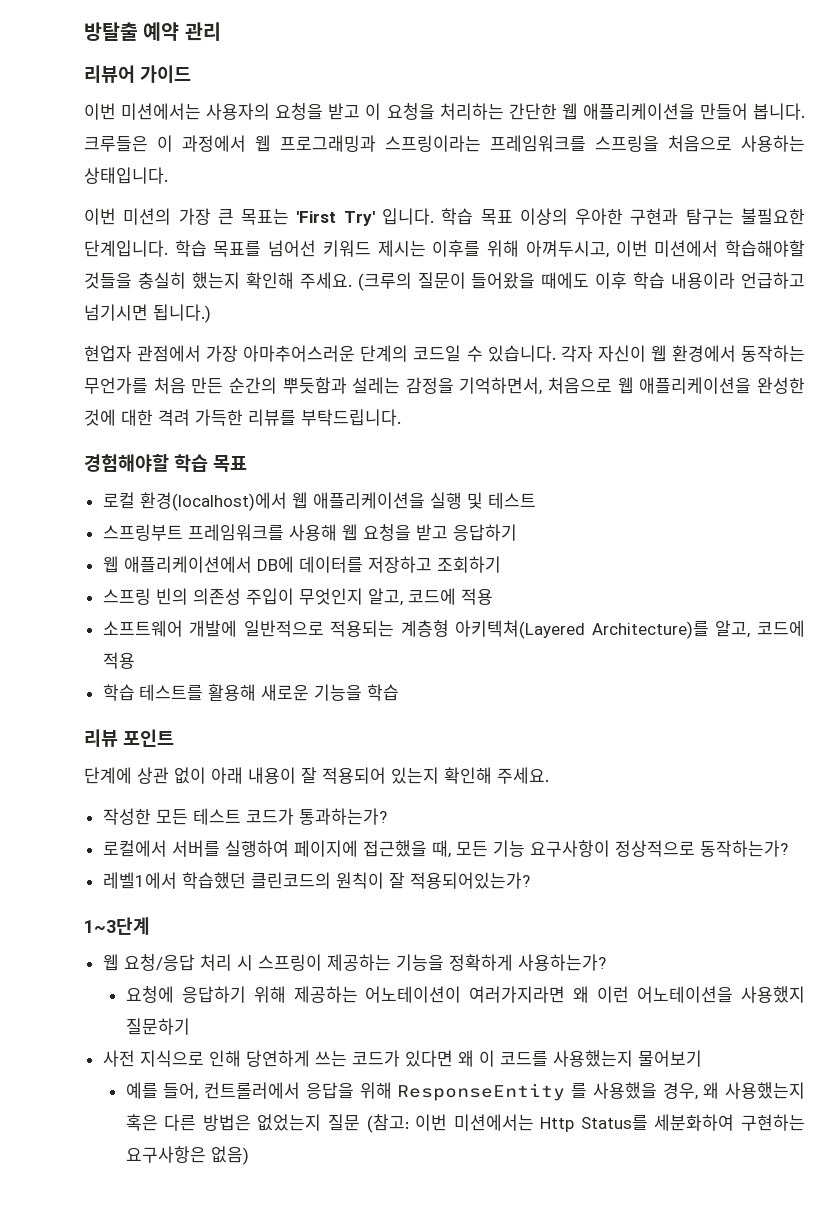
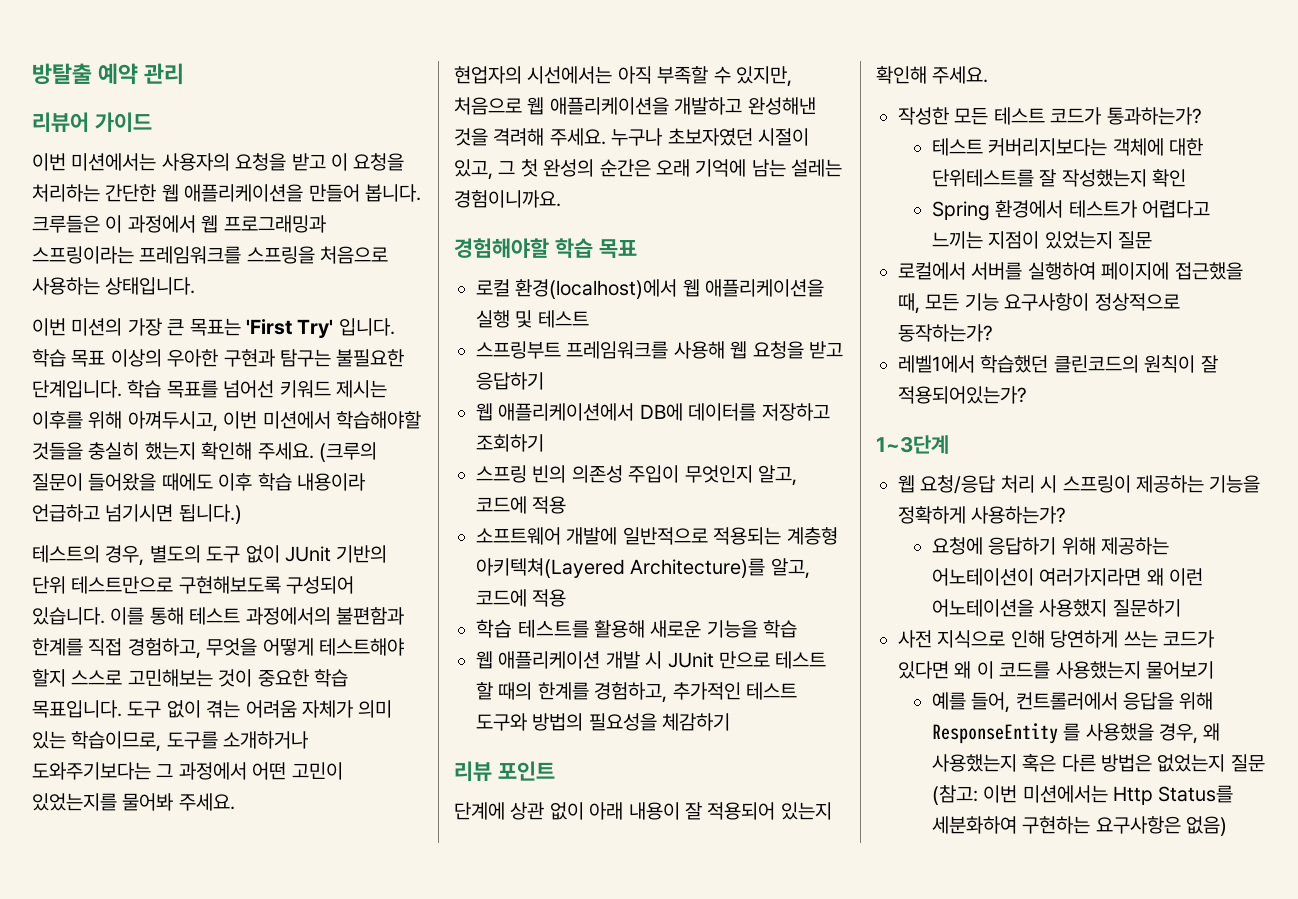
[84,345,805,362] [84,377,805,395] [84,409,401,426] 현업자 관점에서 가장 아마추어스러운 단계의 코드일 수 있습니다. 각자 자신이 웹 환경에서 동작하는 무언가를 처음 만든 순간의 뿌듯함과 설레는 감정을 기억하면서, 처음으로 웹 애플리케이션을 완성한 것에 대한 격려 가득한 리뷰를 부탁드립니다. -> [32,545,388,566] [32,576,355,594] [32,607,404,625] [32,638,404,659] [32,669,348,687] [32,700,393,718] [32,731,309,752] [32,762,343,780] [32,793,235,811] [454,66,792,87] [454,97,816,115] [454,128,809,146] [454,159,843,180] [454,190,561,208] 테스트의 경우, 별도의 도구 없이 JUnit 기반의 단위 테스트만으로 구현해보도록 구성되어 있습니다. 이를 통해 테스트 과정에서의 불편함과 한계를 직접 경험하고, 무엇을 어떻게 테스트해야 할지 스스로 고민해보는 것이 중요한 학습 목표입니다. 도구 없이 겪는 어려움 자체가 의미 있는 학습이므로, 도구를 소개하거나 도와주기보다는 그 과정에서 어떤 고민이 있었는지를 물어봐 주세요. // 현업자의 시선에서는 아직 부족할 수 있지만, 처음으로 웹 애플리케이션을 개발하고 완성해낸 것을 격려해 주세요. 누구나 초보자였던 시절이 있고, 그 첫 완성의 순간은 오래 기억에 남는 설레는 경험이니까요.
(400, 692) none -> [476,651,827,669] [476,682,797,703] [476,713,731,731] // 웹 애플리케이션 개발 시 JUnit 만으로 테스트 할 때의 한계를 경험하고, 추가적인 테스트 도구와 방법의 필요성을 체감하기
(387, 816) none -> [931,138,1203,156] [931,169,1186,187] [931,200,1210,221] [931,231,1152,249] // 테스트 커버리지보다는 객체에 대한 단위테스트를 잘 작성했는지 확인 // Spring 환경에서 테스트가 어렵다고 느끼는 지점이 있었는지 질문

